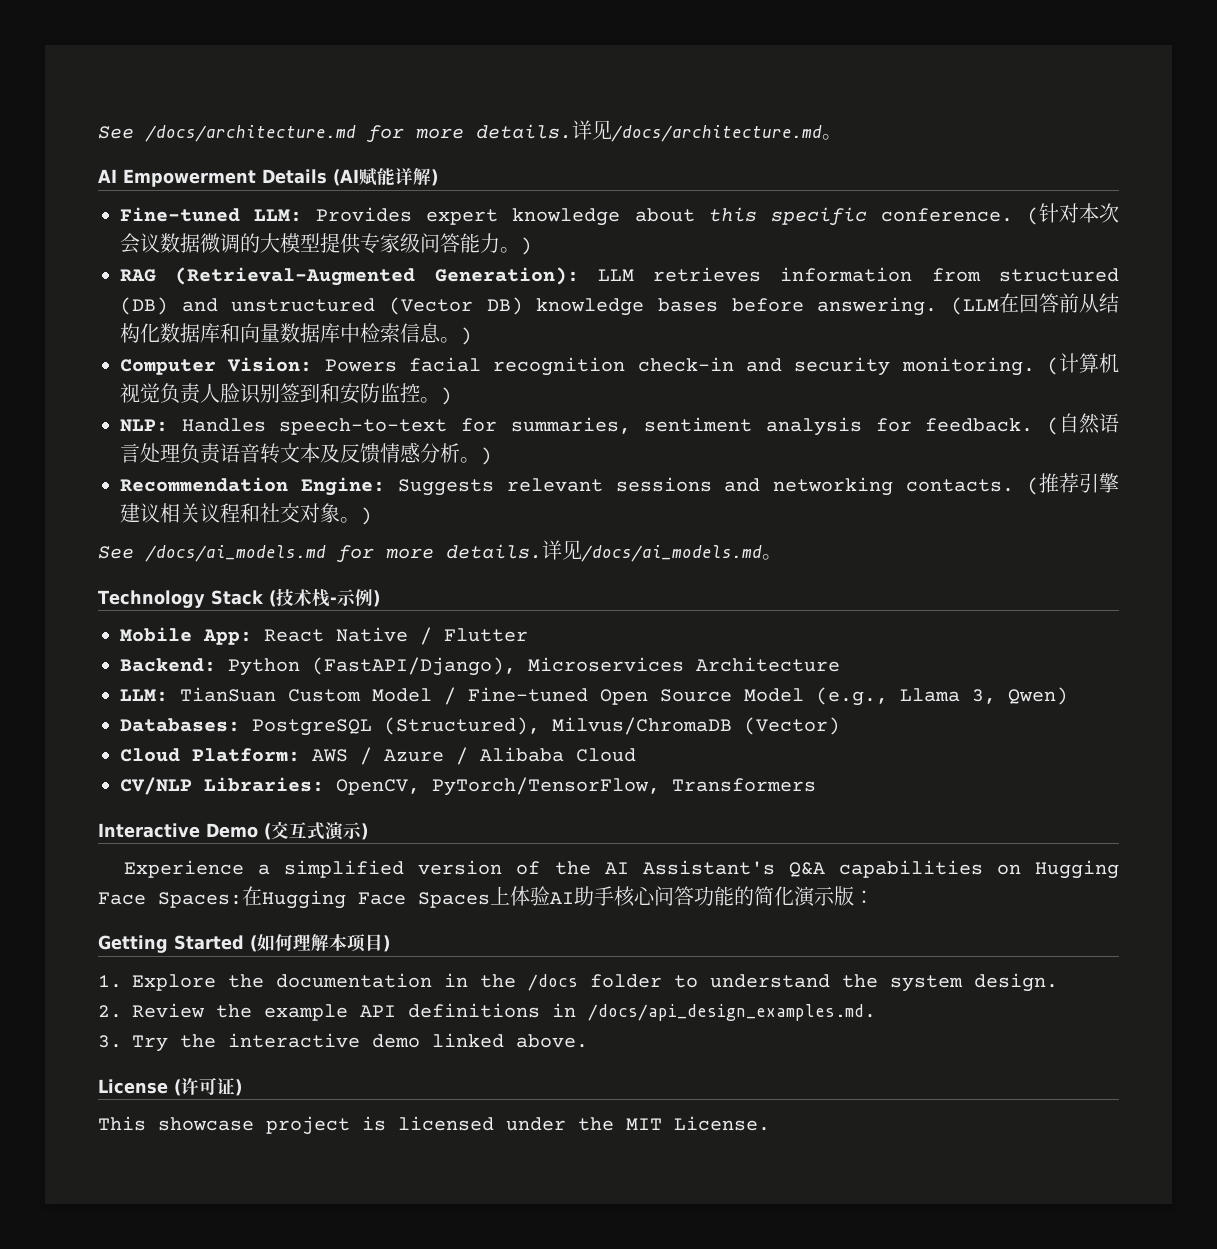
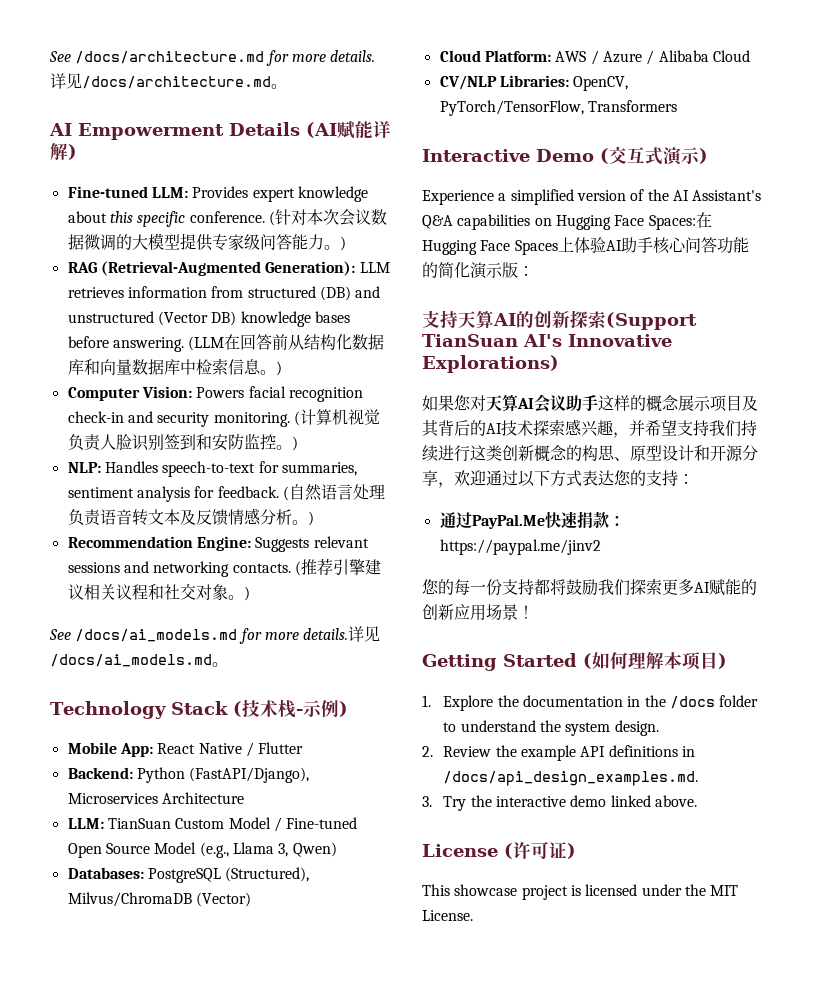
(874, 897) none -> [422,310,697,330] [422,334,672,347] [422,355,559,373] [422,394,758,413] [422,419,757,438] [422,445,758,462] [422,470,694,488] [439,511,625,529] [439,539,601,555] [422,578,757,596] [422,604,534,621] // 支持天算AI的创新探索(Support TianSuan AI's Innovative Explorations) // 如果您对天算AI会议助手这样的概念展示项目及其背后的AI技术探索感兴趣，并希望支持我们持续进行这类创新概念的构思、原型设计和开源分享，欢迎通过以下方式表达您的支持： // 通过PayPal.Me快速捐款：https://paypal.me/jinv2 // 您的每一份支持都将鼓励我们探索更多AI赋能的创新应用场景！

